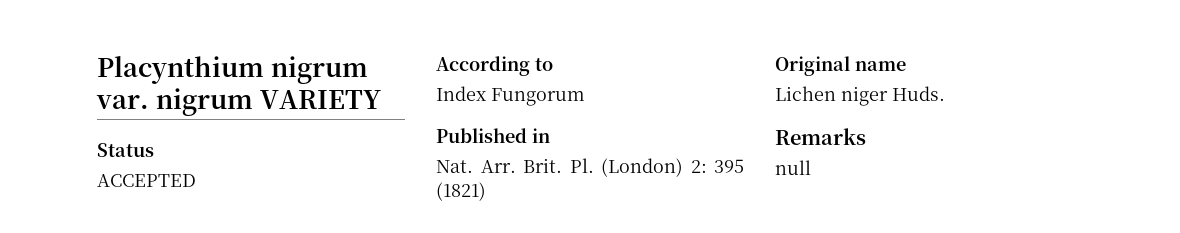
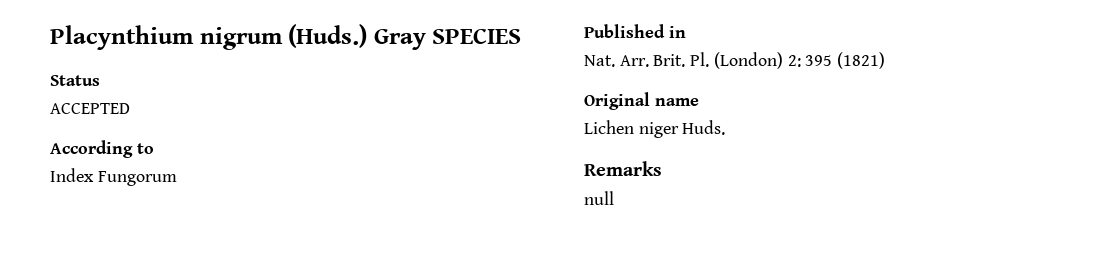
[96,88,381,116] var. nigrum VARIETY -> [288,24,522,50] (Huds.) Gray SPECIES

